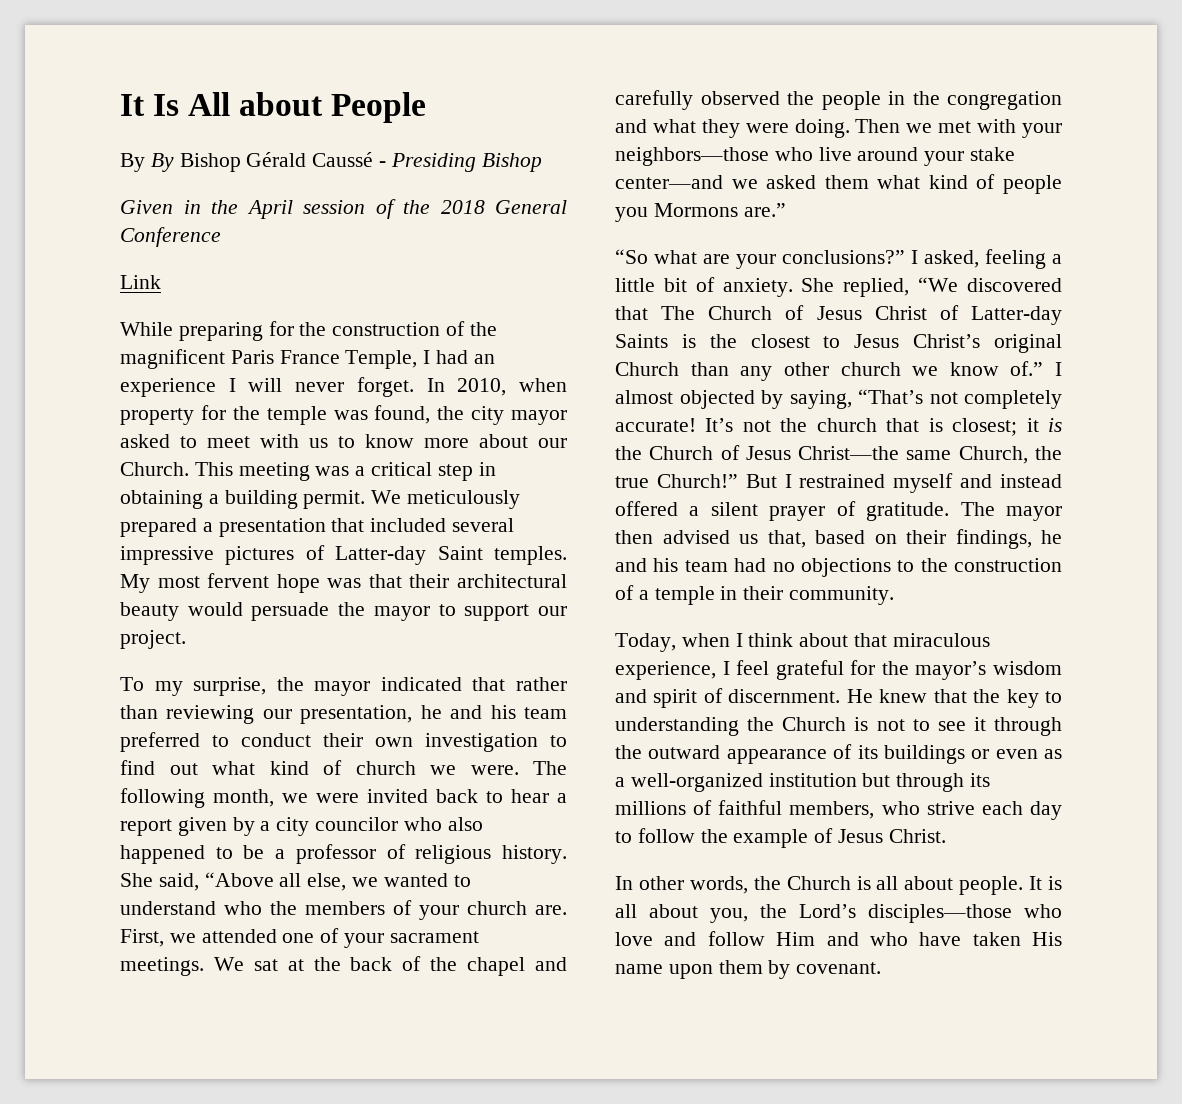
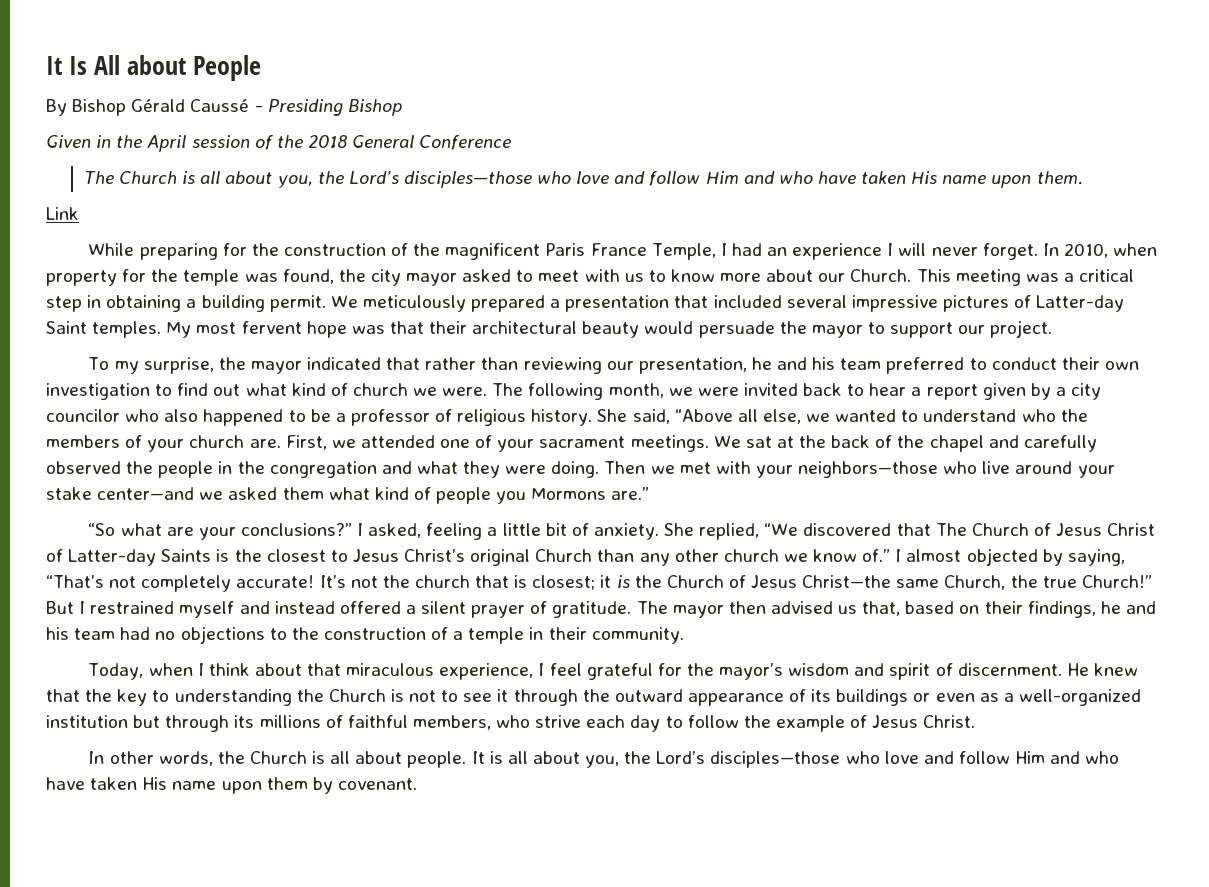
[150,153,174,172] By -> (67, 107) none
(221, 237) none -> [83,171,1083,188] // The Church is all about you, the Lord’s disciples—those who love and follow Him and who have taken His name upon them.

